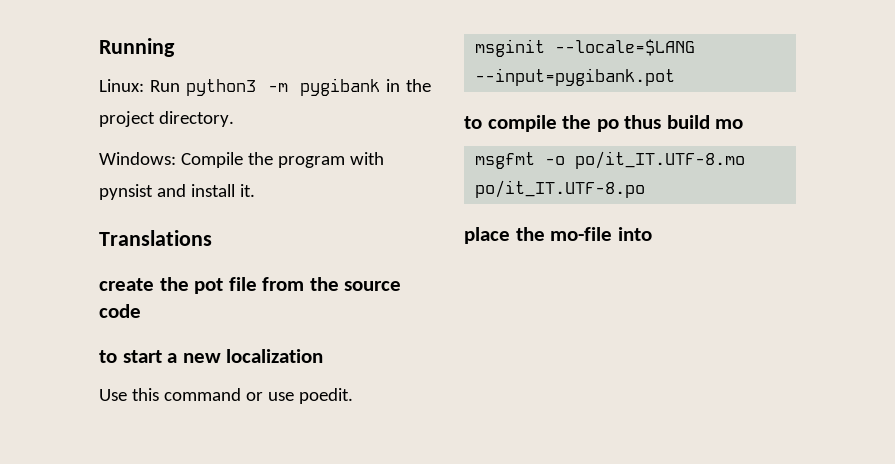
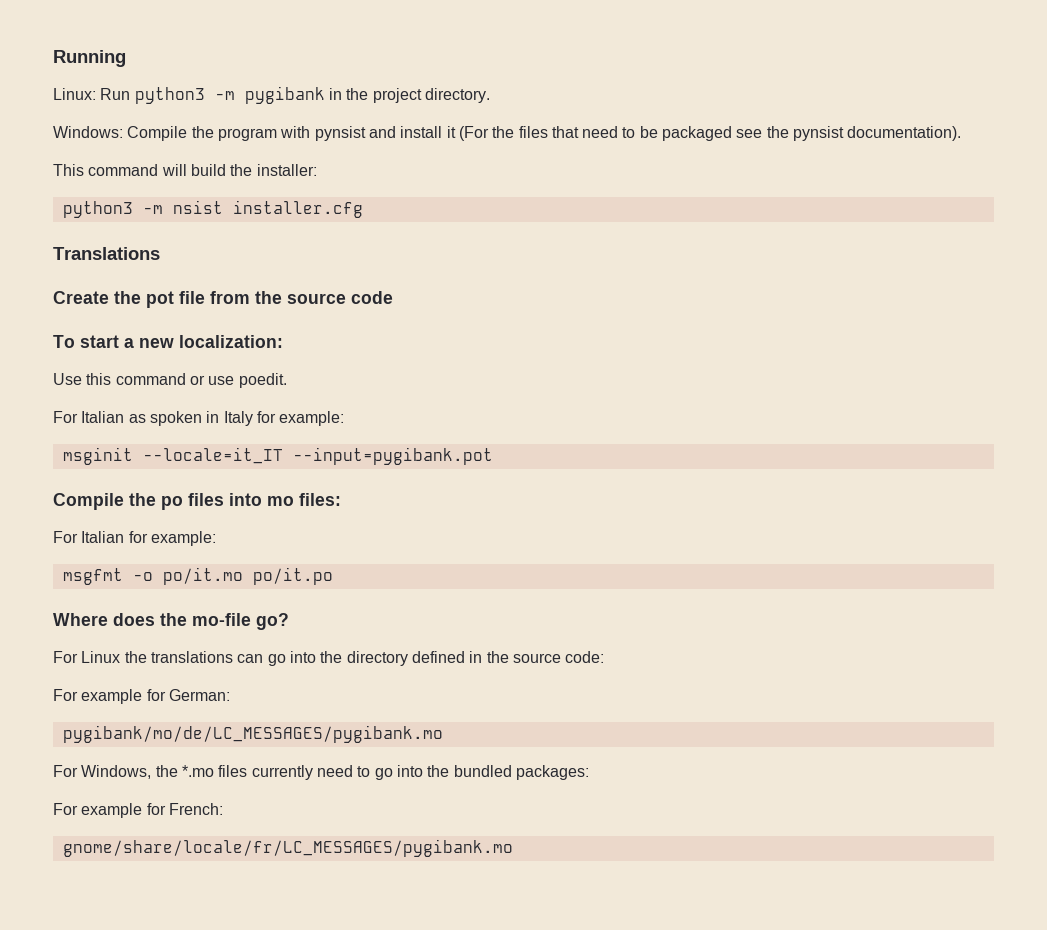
[239,184,255,197] it. -> [446,126,962,141] [53,164,317,176] [62,200,363,218] it (For the files that need to be packaged see the pynsist documentation). // This command will build the installer: // python3 -m nsist installer.cfg
[99,278,154,291] create -> [53,291,109,304] Create
[99,350,117,363] to -> [53,335,75,348] To
[226,349,324,363] localization -> [179,335,283,348] localization:
(353, 396) none -> [53,411,345,426] // For Italian as spoken in Italy for example:
[555,39,696,56] --locale=$LANG -> [142,447,283,464] --locale=it_IT
[464,115,744,132] [475,151,746,169] [475,180,646,198] [464,227,652,244] to compile the po thus build mo // msgfmt -o po/it_IT.UTF-8.mo po/it_IT.UTF-8.po // place the mo-file into -> [53,493,341,510] [53,531,216,546] [62,567,333,585] [53,613,289,630] [53,651,605,666] [53,689,230,704] [62,725,443,743] [53,765,589,780] [53,803,223,818] [62,839,513,857] Compile the po files into mo files: // For Italian for example: // msgfmt -o po/it.mo po/it.po // Where does the mo-file go? // For Linux the translations can go into the directory defined in the source code: // For example for German: // pygibank/mo/de/LC_MESSAGES/pygibank.mo // For Windows, the *.mo files currently need to go into the bundled packages: // For example for French: // gnome/share/locale/fr/LC_MESSAGES/pygibank.mo

